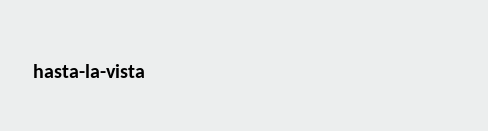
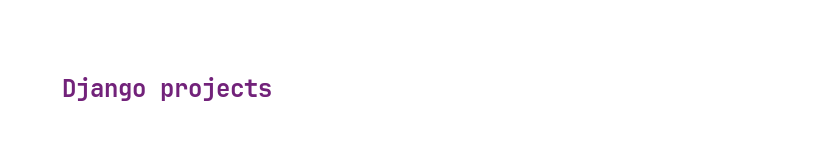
[33,64,145,78] hasta-la-vista -> [62,77,272,101] Django projects

